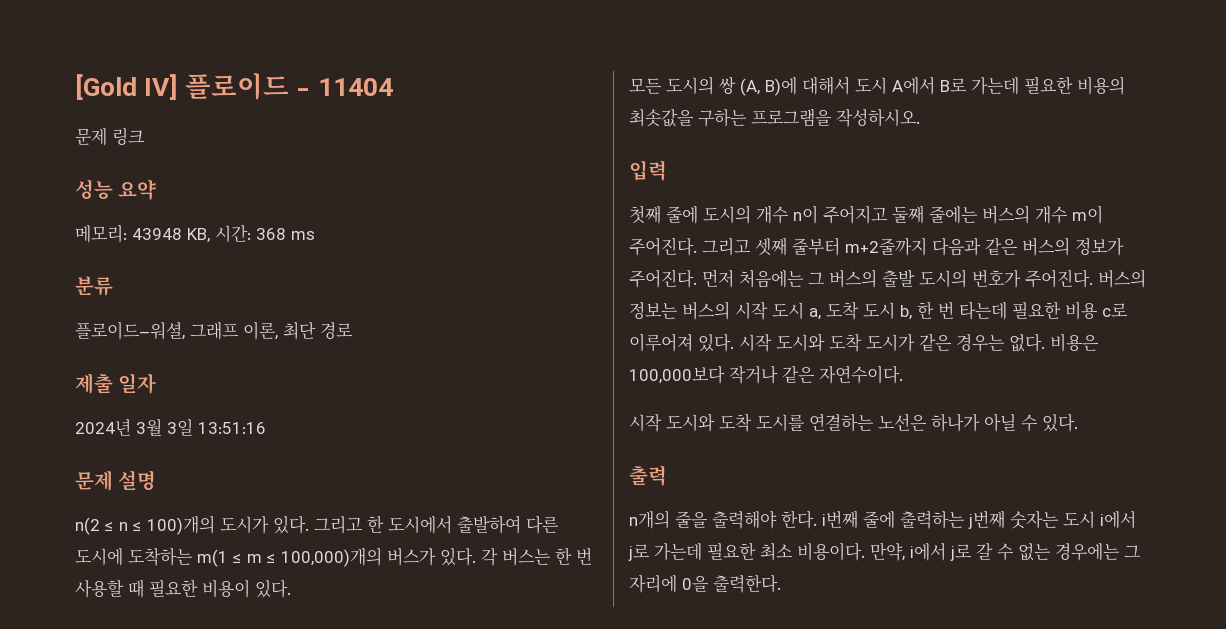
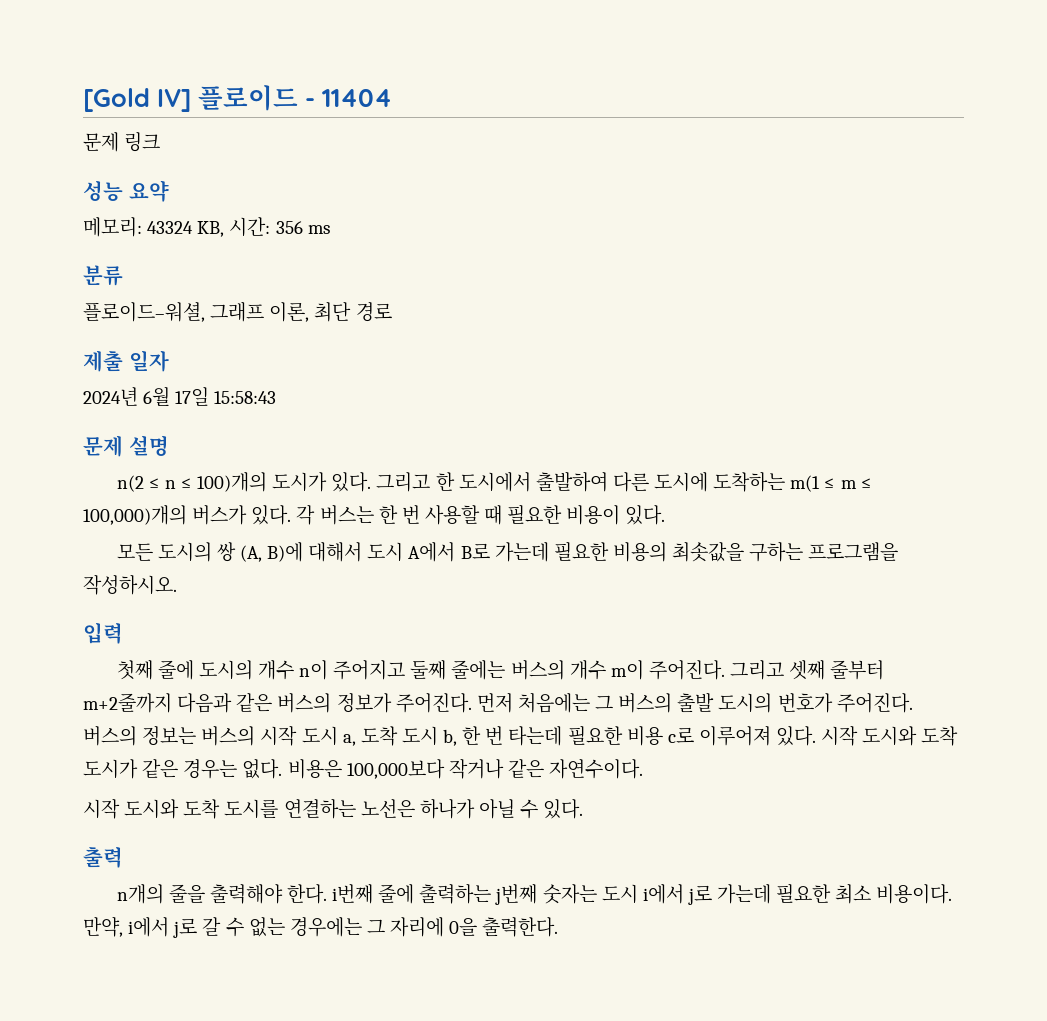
[132,228,182,240] 43948 -> [147,221,194,234] 43324
[256,228,286,240] 368 -> [275,221,303,234] 356
[136,419,266,436] 3월 3일 13:51:16 -> [143,386,277,406] 6월 17일 15:58:43

